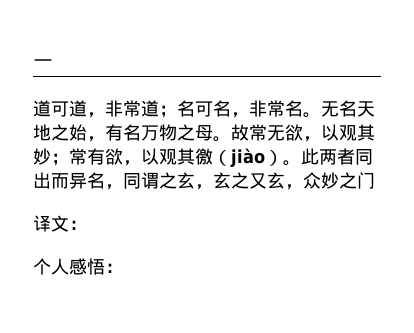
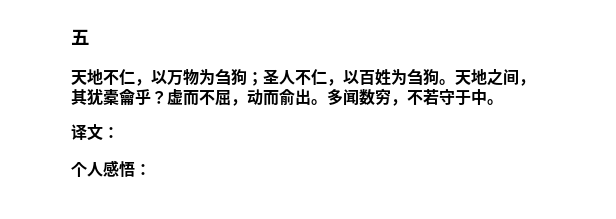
[33,59,53,68] [33,100,375,118] [33,124,375,142] [33,148,373,167] [33,172,375,190] 一 // 道可道，非常道；名可名，非常名。无名天地之始，有名万物之母。故常无欲，以观其妙；常有欲，以观其徼（jiào）。此两者同出而异名，同谓之玄，玄之又玄，众妙之门 -> [71,29,90,45] [71,68,535,86] [71,88,503,106] 五 // 天地不仁，以万物为刍狗；圣人不仁，以百姓为刍狗。天地之间，其犹橐龠乎？虚而不屈，动而俞出。多闻数穷，不若守于中。

